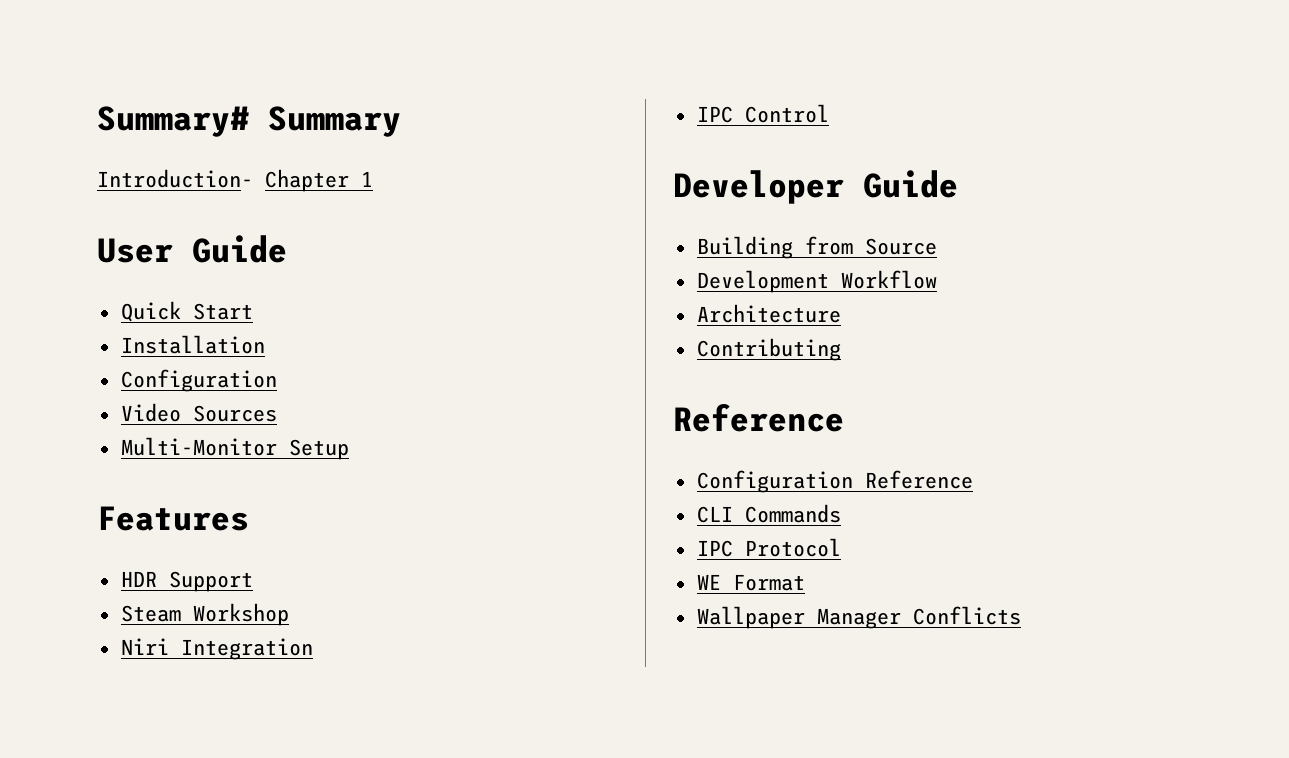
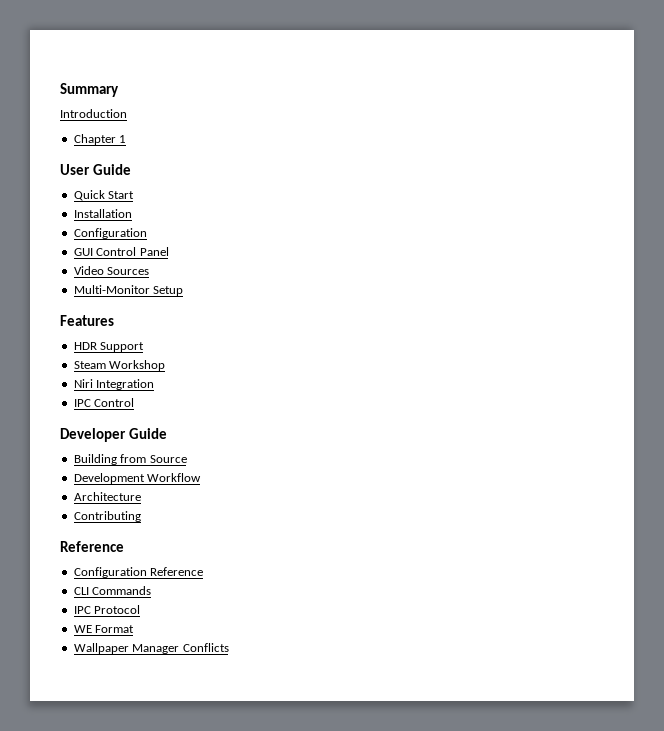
[97,106,249,137] Summary# -> (60, 90) none
[97,169,253,188] Introduction- -> [60,109,127,118] Introduction //
(277, 380) none -> [73,247,169,256] // GUI Control Panel

